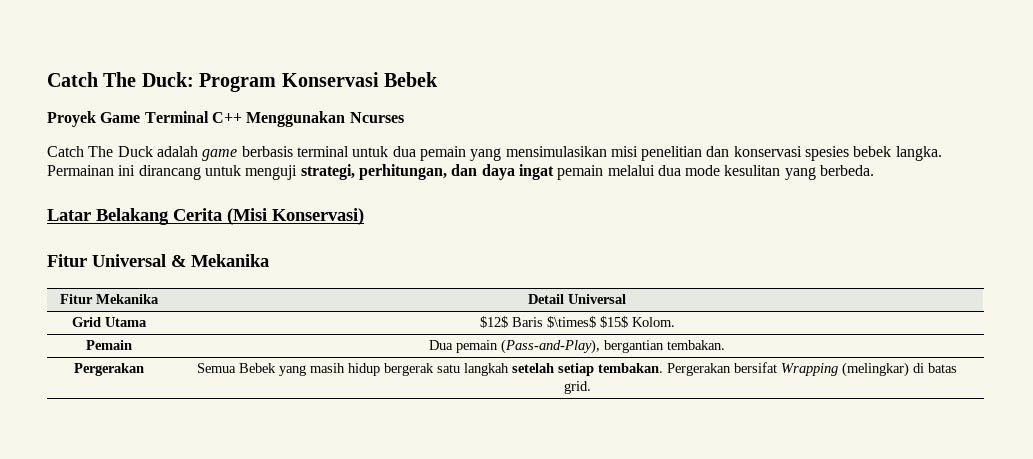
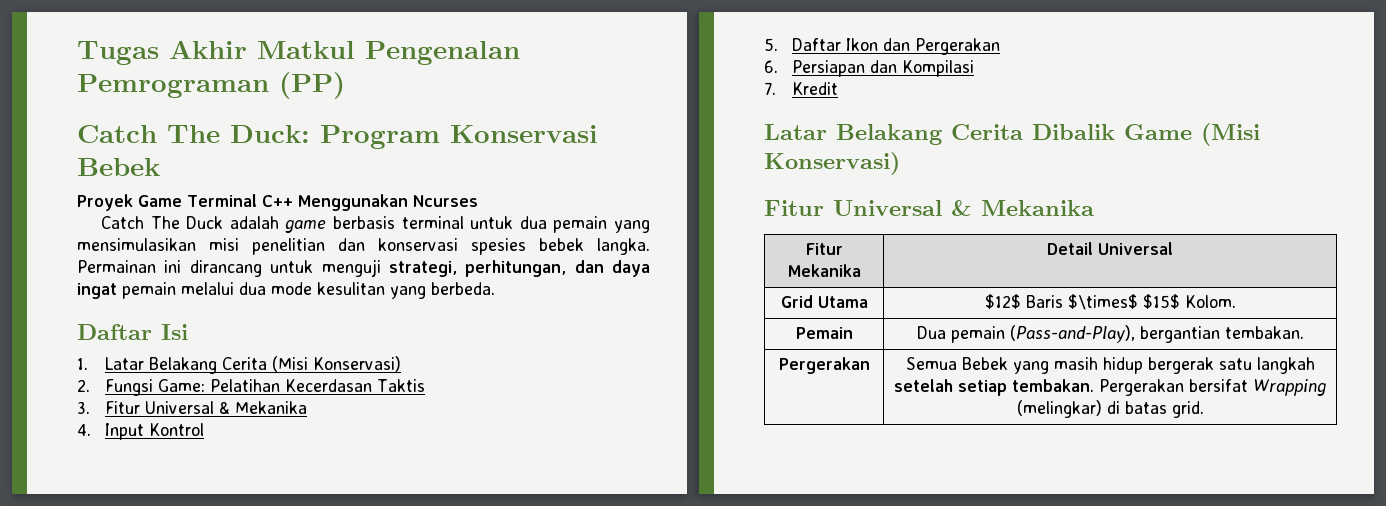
(47, 79) none -> [77,40,520,65] [77,72,345,99] Tugas Akhir Matkul Pengenalan Pemrograman (PP) //
(875, 170) none -> [77,324,188,340] [77,358,88,370] Daftar Isi // 1.
(364, 216) none -> [77,379,426,396] [77,401,308,414] [77,423,205,440] [764,38,1001,55] [764,60,975,77] [764,82,839,95] [764,123,1260,146] [764,152,900,175] // 2. Fungsi Game: Pelatihan Kecerdasan Taktis // 3. Fitur Universal & Mekanika // 4. Input Kontrol // 5. Daftar Ikon dan Pergerakan // 6. Persiapan dan Kompilasi // 7. Kredit // Latar Belakang Cerita Dibalik Game (Misi Konservasi)

